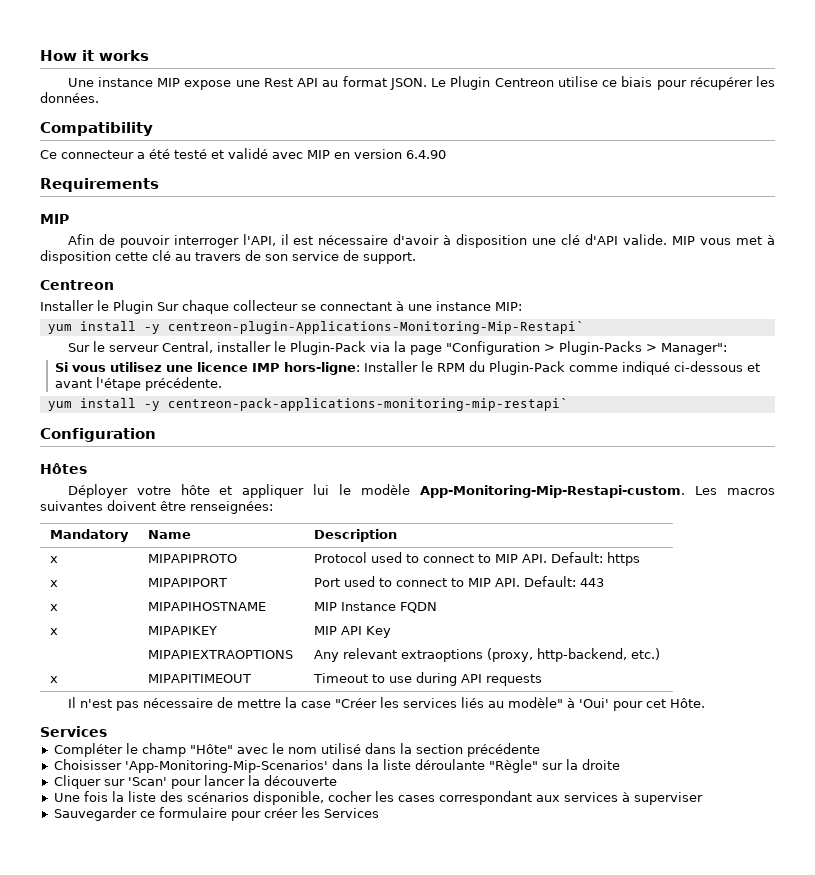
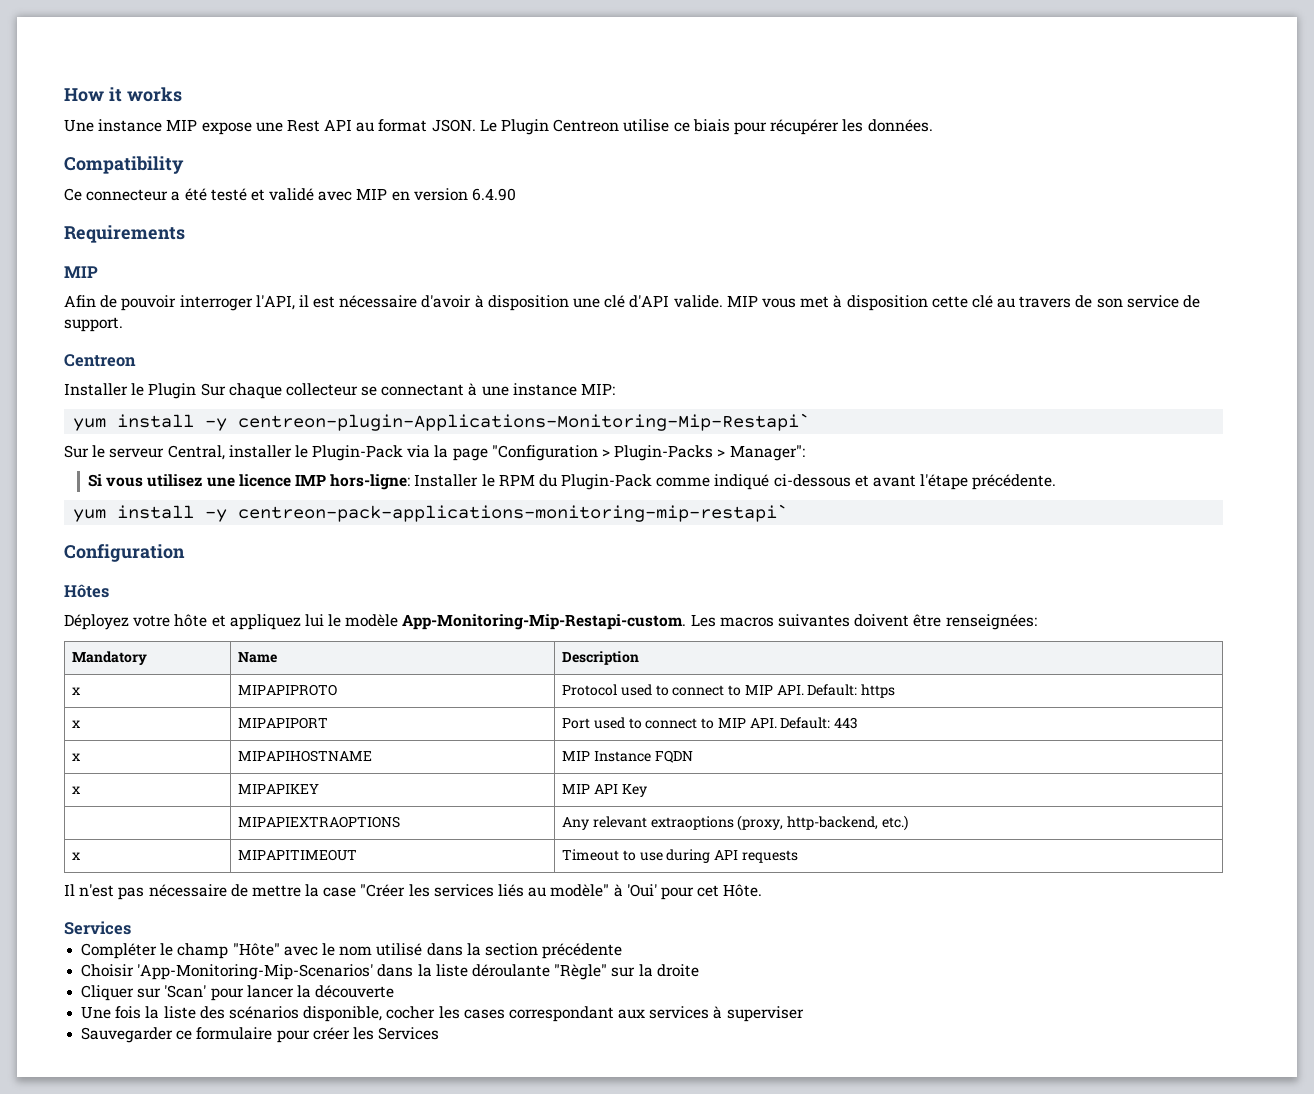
[67,484,128,498] Déployer -> [64,614,129,630] Déployez
[242,484,305,498] appliquer -> [229,614,301,630] appliquez
[53,759,122,770] Choisisser -> [81,964,135,977] Choisir

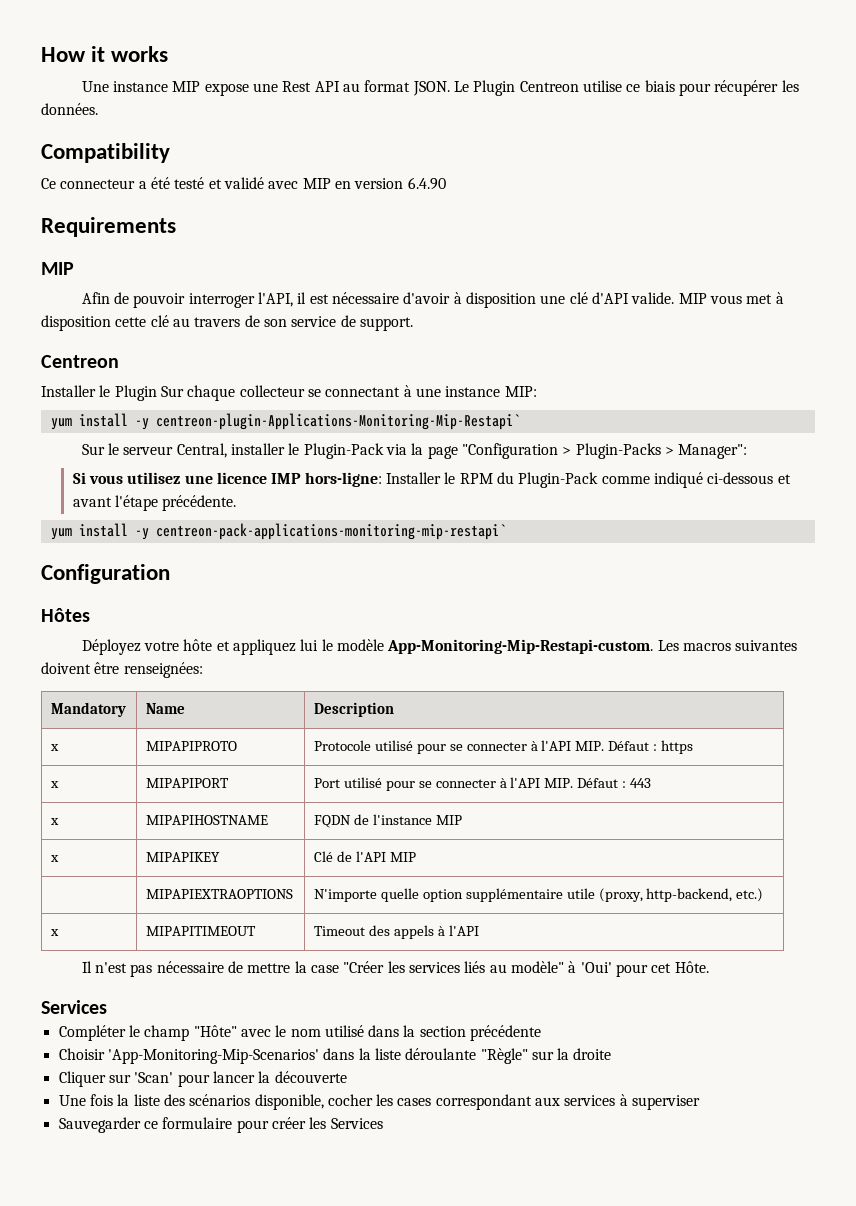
[561,684,896,698] [71,720,80,728] [237,717,328,729] [561,717,831,729] Protocol used to connect to MIP API. Default: https // x | MIPAPIPORT | Port used to connect to MIP API. Default: -> [313,740,694,754] [49,781,59,788] [145,778,229,788] [313,777,627,791] Protocole utilisé pour se connecter à l'API MIP. Défaut : https // x | MIPAPIPORT | Port utilisé pour se connecter à l'API MIP. Défaut :
[561,750,693,763] MIP Instance FQDN -> [313,814,462,828] FQDN de l'instance MIP
[561,784,647,797] MIP API Key -> [313,851,416,862] Clé de l'API MIP
[561,816,734,830] Any relevant extraoptions -> [313,888,595,902] N'importe quelle option supplémentaire utile
[622,849,798,863] to use during API requests -> [368,925,479,939] des appels à l'API

